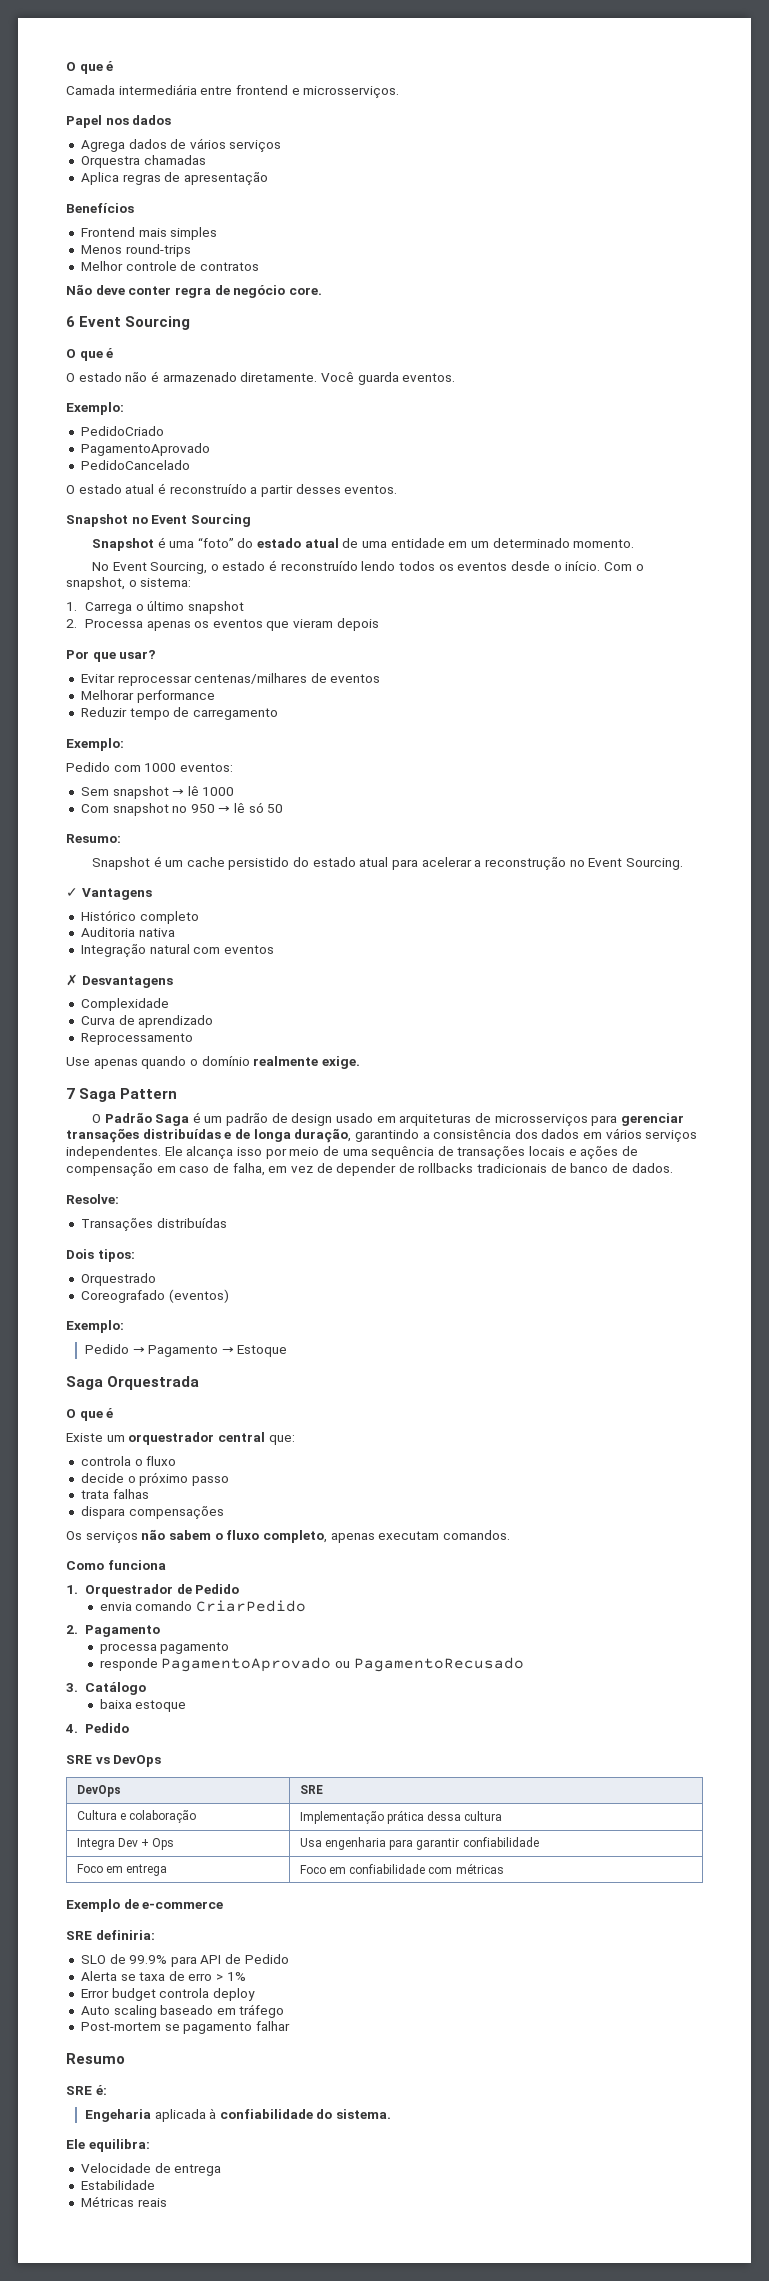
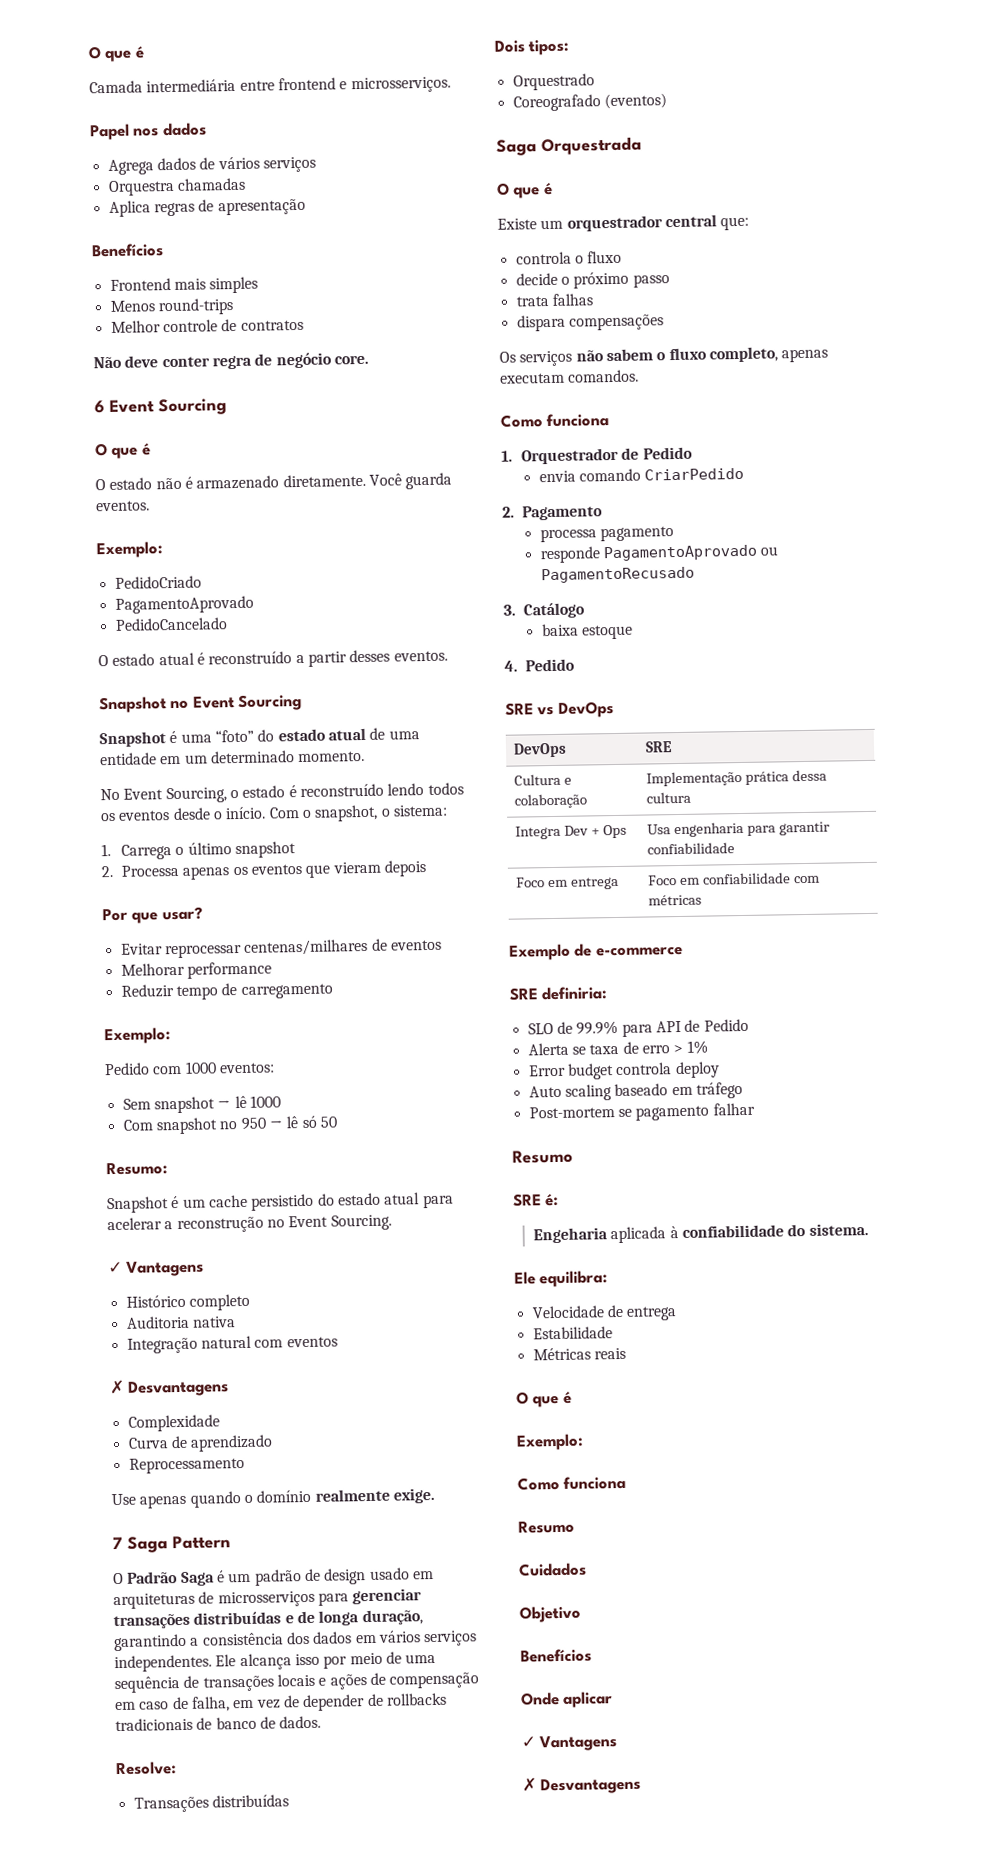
[66,1320,124,1333] [84,1344,288,1357] // Exemplo: // Pedido → Pagamento → Estoque -> (667, 101) none
(167, 2202) none -> [516,1390,572,1408] [516,1433,584,1451] [517,1475,627,1491] [518,1520,575,1534] [518,1562,587,1577] [519,1605,581,1623] [520,1648,592,1663] [520,1691,614,1708] [521,1735,618,1752] [522,1777,642,1795] // O que é // Exemplo: // Como funciona // Resumo // Cuidados // Objetivo // Benefícios // Onde aplicar // ✓ Vantagens // ✗ Desvantagens

